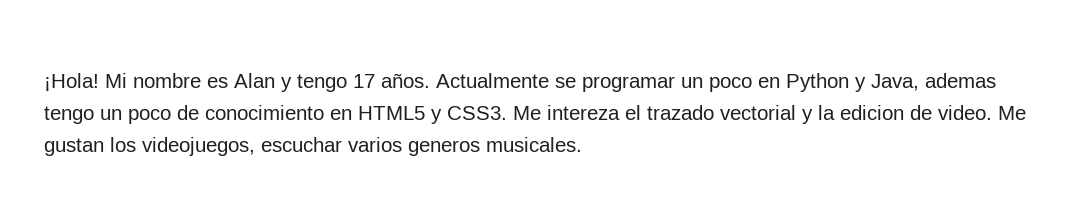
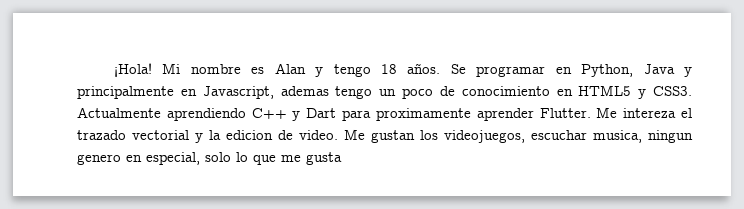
[353,73,919,92] 17 años. Actualmente se programar un poco en Python y Java, -> [380,63,692,77] [77,86,274,99] 18 años. Se programar en Python, Java y principalmente en Javascript,
(507, 113) none -> [77,107,591,121] Actualmente aprendiendo C++ y Dart para proximamente aprender Flutter.
[348,137,582,156] varios generos musicales. -> [593,130,693,143] [77,152,342,165] musica, ningun genero en especial, solo lo que me gusta

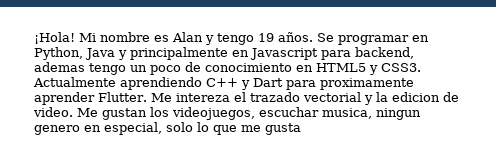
[380,64,397,74] 18 -> [258,33,274,42] 19
[202,86,274,99] Javascript, -> [250,47,414,60] Javascript para backend,

